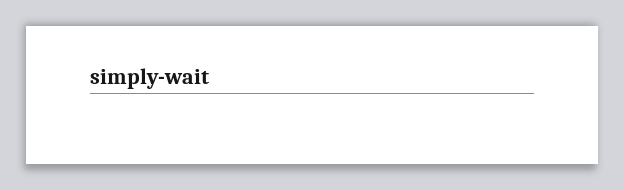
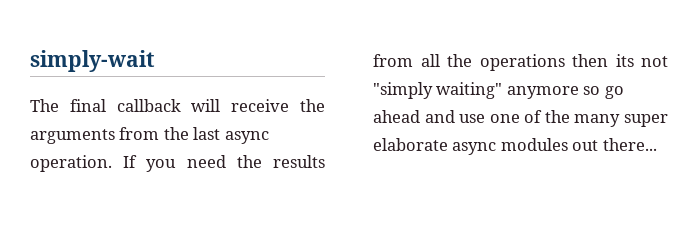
(209, 78) none -> [30,99,326,112] [30,127,269,144] [30,155,326,172] [373,54,668,71] [373,82,624,99] [373,110,668,127] [373,138,657,155] // The final callback will receive the arguments from the last async operation. If you need the results from all the operations then its not "simply waiting" anymore so go ahead and use one of the many super elaborate async modules out there...

